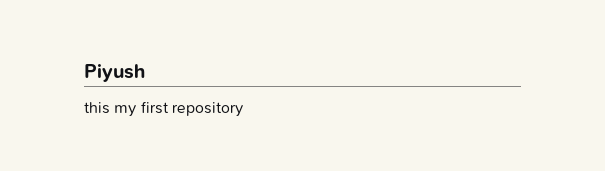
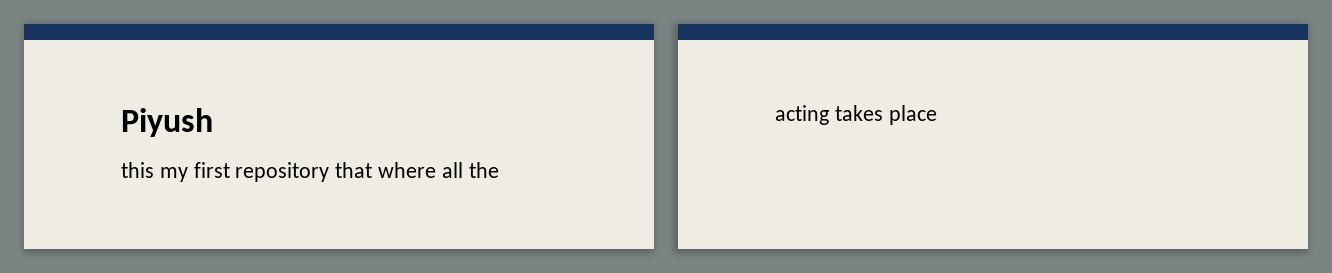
(243, 109) none -> [335,162,499,178] [775,105,937,125] that where all the acting takes place

